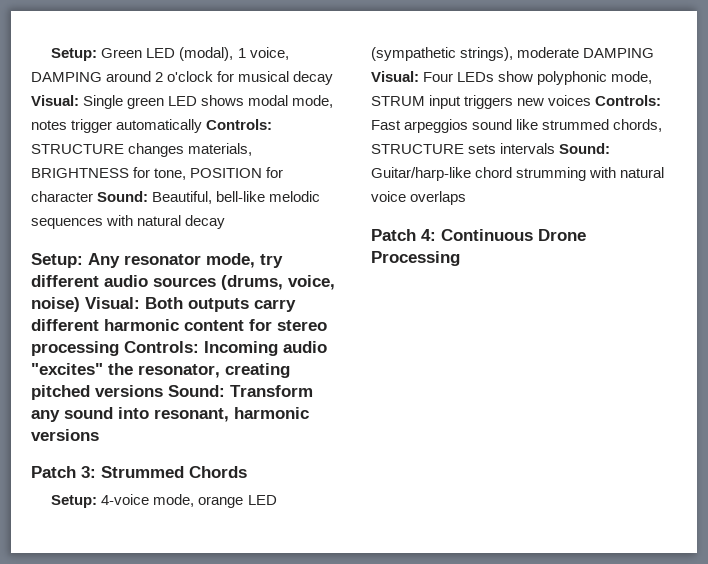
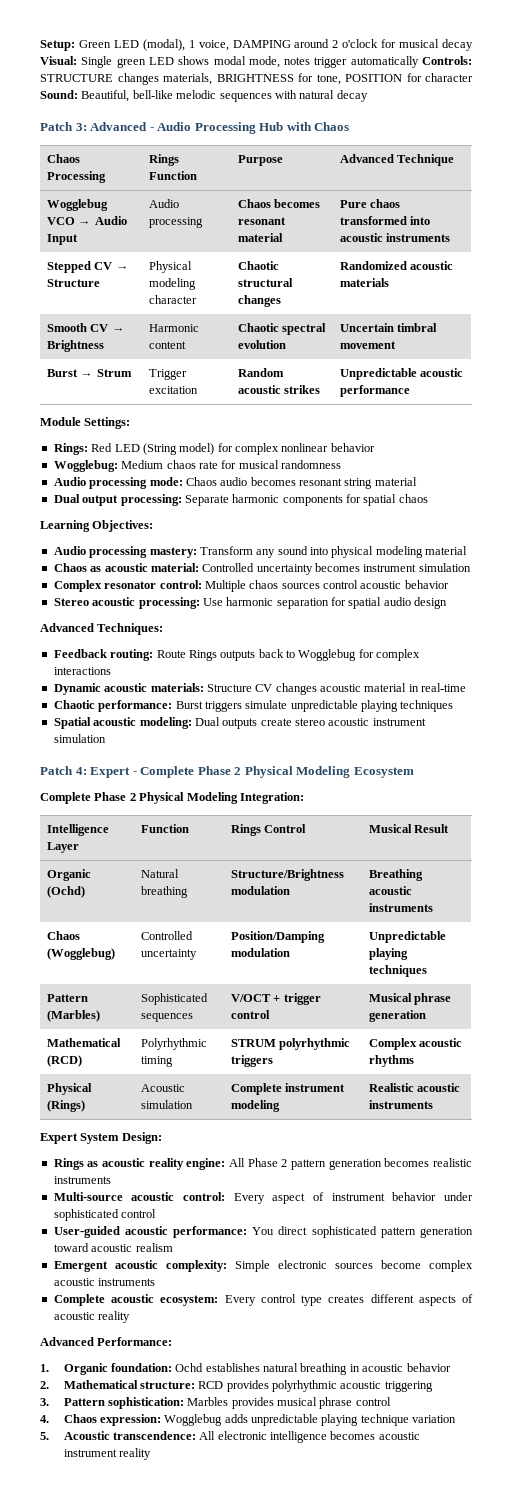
[31,253,283,268] [31,275,335,290] [31,297,296,312] [31,319,327,331] [31,341,327,356] [31,363,290,378] [31,385,313,400] [31,407,309,422] [31,429,99,441] [31,466,247,478] [51,494,277,508] [371,47,655,61] [371,71,653,85] [371,95,662,109] [371,119,663,133] [371,143,611,154] [371,167,665,181] [371,191,467,205] [371,229,586,241] [371,251,460,266] Setup: Any resonator mode, try different audio sources (drums, voice, noise) Visual: Both outputs carry different harmonic content for stereo processing Controls: Incoming audio "excites" the resonator, creating pitched versions Sound: Transform any sound into resonant, harmonic versions // Patch 3: Strummed Chords // Setup: 4-voice mode, orange LED (sympathetic strings), moderate DAMPING Visual: Four LEDs show polyphonic mode, STRUM input triggers new voices Controls: Fast arpeggios sound like strummed chords, STRUCTURE sets intervals Sound: Guitar/harp-like chord strumming with natural voice overlaps // Patch 4: Continuous Drone Processing -> [40,122,350,134] [47,154,81,163] [47,171,107,183] [149,154,180,166] [149,171,198,180] [238,155,284,166] [340,154,455,166] [47,199,109,211] [47,216,127,225] [47,234,79,245] [149,199,180,208] [149,217,204,228] [238,199,321,208] [238,217,287,225] [238,233,284,242] [340,199,401,208] [340,216,431,225] [340,233,451,242] [47,261,129,273] [47,279,101,287] [149,261,193,273] [149,278,197,290] [149,295,198,304] [238,261,280,270] [238,278,294,287] [238,295,282,307] [340,261,454,270] [340,278,390,287] [47,323,125,332] [47,340,105,352] [149,324,200,332] [149,341,187,349] [238,323,327,335] [238,340,287,349] [340,323,438,332] [340,341,397,349] [47,369,132,377] [149,369,188,380] [149,386,199,394] [238,368,285,377] [238,385,321,394] [340,368,464,380] [340,385,411,397] [40,417,131,429] [53,443,375,455] [53,460,341,472] [53,477,417,489] [53,494,428,506] [40,520,154,532] [53,546,468,558] [53,563,471,575] [53,580,449,592] [53,597,448,609] [40,623,164,635] [53,649,421,661] [53,667,111,675] [53,683,467,695] [53,700,454,712] [53,717,426,729] [53,734,106,743] [40,766,414,778] [40,792,304,804] [47,824,110,836] [47,842,80,853] [141,824,190,833] [231,824,307,836] [369,824,450,833] [47,869,92,881] [47,886,86,898] [141,869,180,878] [141,886,189,898] [231,869,345,881] [231,886,291,895] [369,869,424,881] [369,886,413,895] [369,903,434,912] [47,931,81,940] [47,948,116,960] [141,931,194,940] [141,949,198,960] [231,931,326,943] [231,948,291,957] [369,931,447,943] [369,948,409,960] [369,965,428,977] [47,994,89,1002] [47,1010,101,1022] [141,993,209,1005] [141,1013,194,1022] [231,993,321,1005] [231,1010,271,1019] [369,993,452,1005] [369,1010,427,1022] [47,1038,122,1047] [47,1055,83,1067] [141,1038,208,1050] [141,1056,174,1067] [231,1038,351,1050] [231,1055,274,1067] [369,1038,463,1050] [369,1055,415,1067] [47,1083,93,1095] [47,1100,86,1112] [141,1084,186,1092] [141,1100,194,1109] [231,1083,346,1095] [231,1100,281,1112] [369,1083,461,1092] [369,1100,434,1109] [40,1132,162,1144] [53,1158,473,1170] [53,1176,111,1184] [53,1192,473,1204] [53,1209,157,1221] [53,1226,473,1238] [53,1243,173,1252] [53,1260,473,1272] [53,1278,156,1286] [53,1294,473,1306] [53,1311,131,1323] [40,1337,173,1346] [40,1363,451,1375] [40,1380,433,1392] [40,1397,391,1409] [40,1414,457,1426] [40,1431,420,1443] [63,1448,151,1460] Patch 3: Advanced - Audio Processing Hub with Chaos // Chaos Processing | Rings Function | Purpose | Advanced Technique // Wogglebug VCO → Audio Input | Audio processing | Chaos becomes resonant material | Pure chaos transformed into acoustic instruments // Stepped CV → Structure | Physical modeling character | Chaotic structural changes | Randomized acoustic materials // Smooth CV → Brightness | Harmonic content | Chaotic spectral evolution | Uncertain timbral movement // Burst → Strum | Trigger excitation | Random acoustic strikes | Unpredictable acoustic performance // Module Settings: // Rings: Red LED (String model) for complex nonlinear behavior // Wogglebug: Medium chaos rate for musical randomness // Audio processing mode: Chaos audio becomes resonant string material // Dual output processing: Separate harmonic components for spatial chaos // Learning Objectives: // Audio processing mastery: Transform any sound into physical modeling material // Chaos as acoustic material: Controlled uncertainty becomes instrument simulation // Complex resonator control: Multiple chaos sources control acoustic behavior // Stereo acoustic processing: Use harmonic separation for spatial audio design // Advanced Techniques: // Feedback routing: Route Rings outputs back to Wogglebug for complex interactions // Dynamic acoustic materials: Structure CV changes acoustic material in real-time // Chaotic performance: Burst triggers simulate unpredictable playing techniques // Spatial acoustic modeling: Dual outputs create stereo acoustic instrument simulation // Patch 4: Expert - Complete Phase 2 Physical Modeling Ecosystem // Complete Phase 2 Physical Modeling Integration: // Intelligence Layer | Function | Rings Control | Musical Result // Organic (Ochd) | Natural breathing | Structure/Brightness modulation | Breathing acoustic instruments // Chaos (Wogglebug) | Controlled uncertainty | Position/Damping modulation | Unpredictable playing techniques // Pattern (Marbles) | Sophisticated sequences | V/OCT + trigger control | Musical phrase generation // Mathematical (RCD) | Polyrhythmic timing | STRUM polyrhythmic triggers | Complex acoustic rhythms // Physical (Rings) | Acoustic simulation | Complete instrument modeling | Realistic acoustic instruments // Expert System Design: // Rings as acoustic reality engine: All Phase 2 pattern generation becomes realistic instruments // Multi-source acoustic control: Every aspect of instrument behavior under sophisticated control // User-guided acoustic performance: You direct sophisticated pattern generation toward acoustic realism // Emergent acoustic complexity: Simple electronic sources become complex acoustic instruments // Complete acoustic ecosystem: Every control type creates different aspects of acoustic reality // Advanced Performance: // 1. Organic foundation: Ochd establishes natural breathing in acoustic behavior // 2. Mathematical structure: RCD provides polyrhythmic acoustic triggering // 3. Pattern sophistication: Marbles provides musical phrase control // 4. Chaos expression: Wogglebug adds unpredictable playing technique variation // 5. Acoustic transcendence: All electronic intelligence becomes acoustic instrument reality

